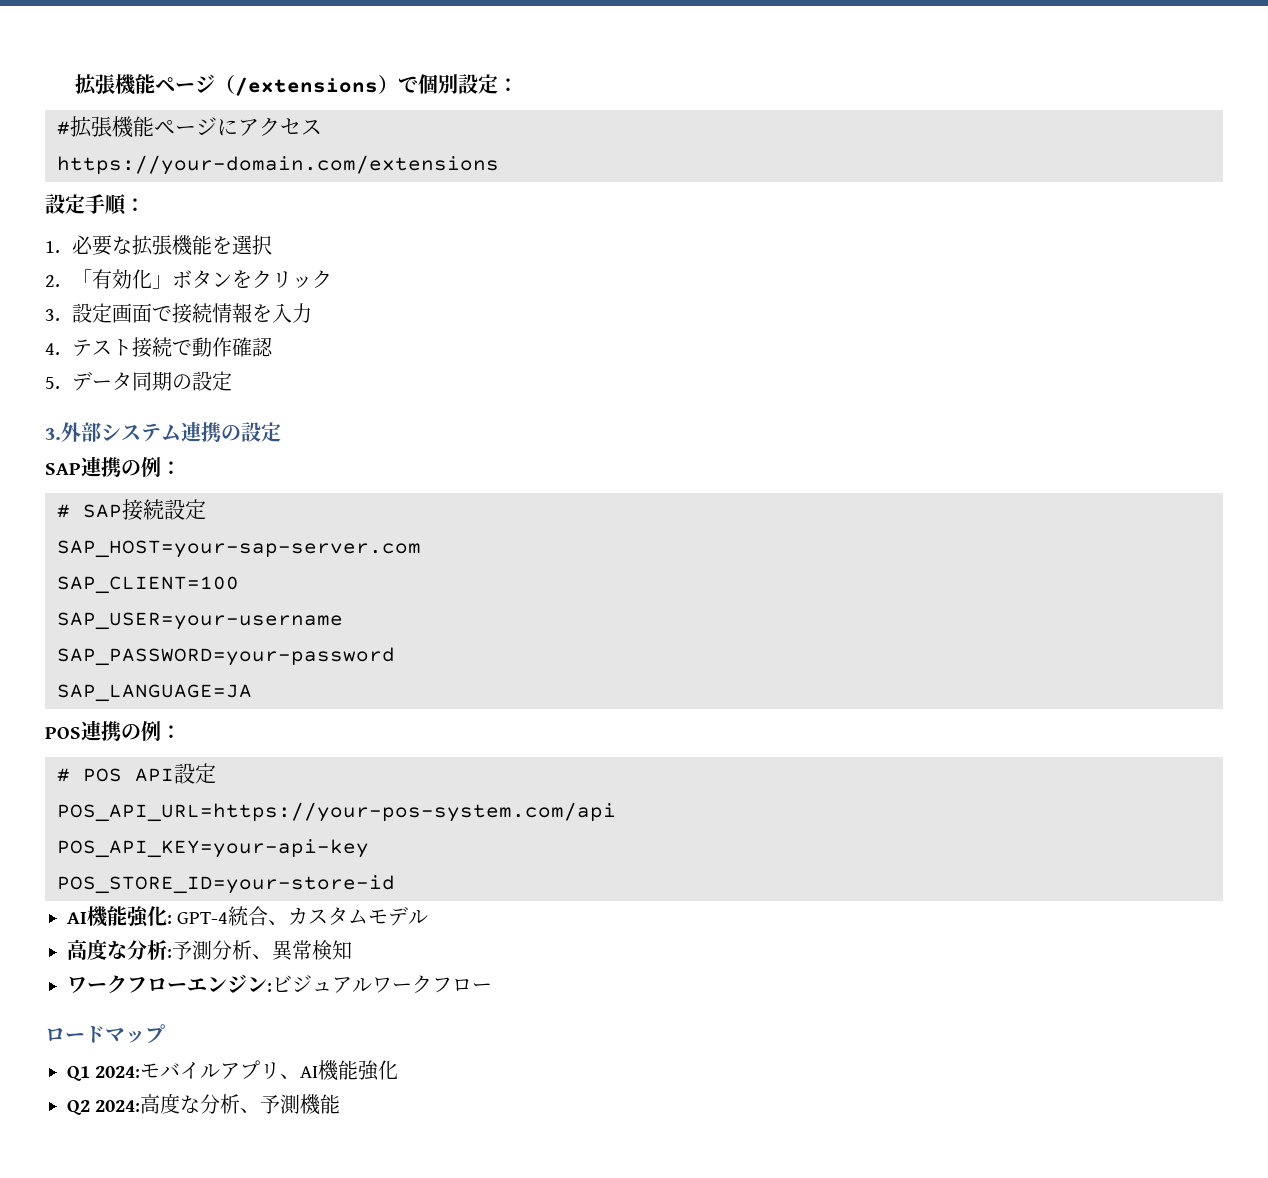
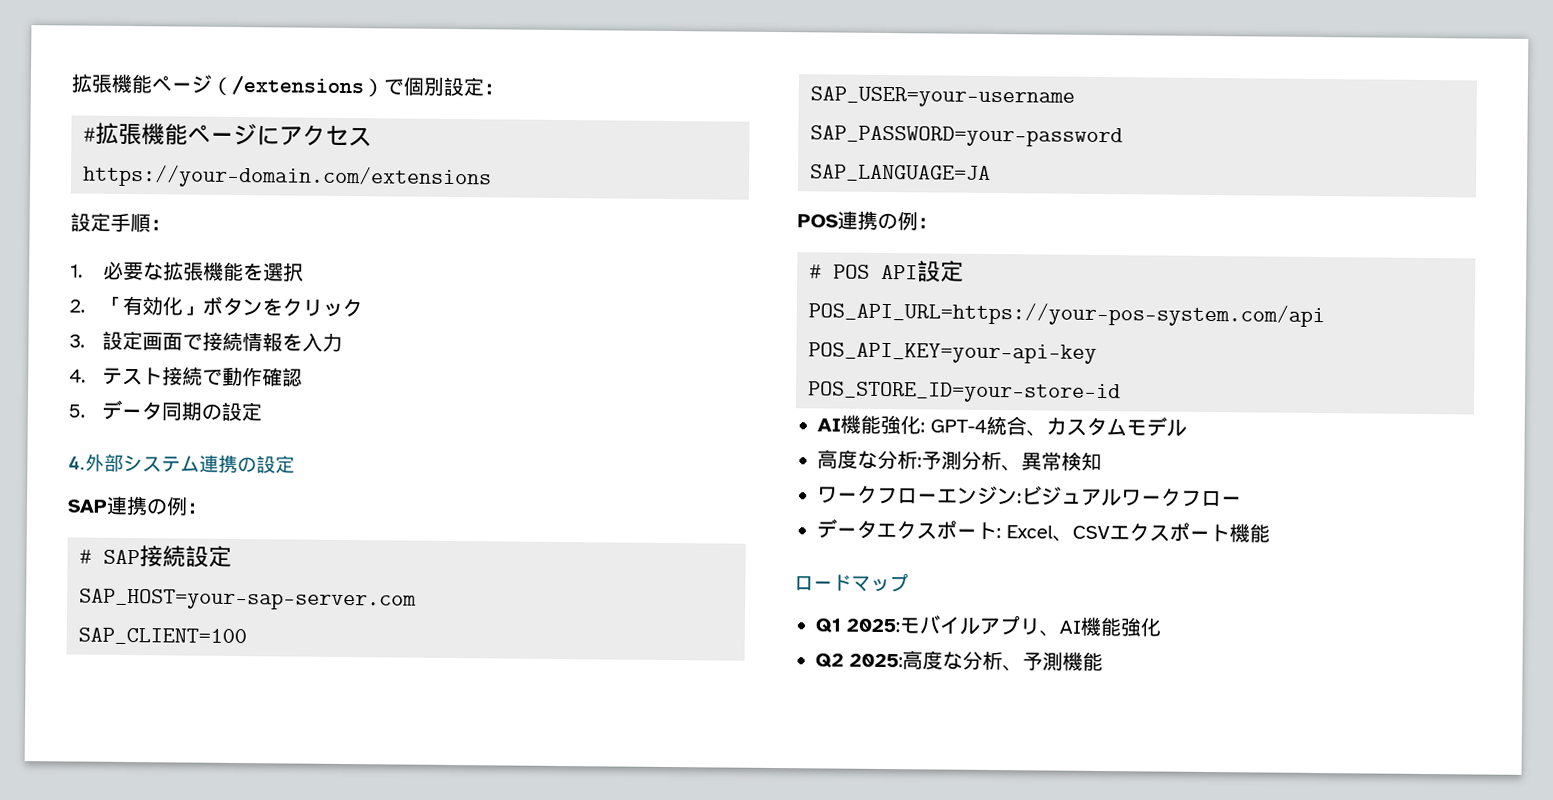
[45,428,61,440] 3. -> [68,456,86,470] 4.
(492, 987) none -> [816,518,1270,543] // データエクスポート: Excel、CSVエクスポート機能
[95,1066,141,1078] 2024: -> [846,618,900,633] 2025:
[95,1100,141,1112] 2024: -> [849,653,903,668] 2025:

